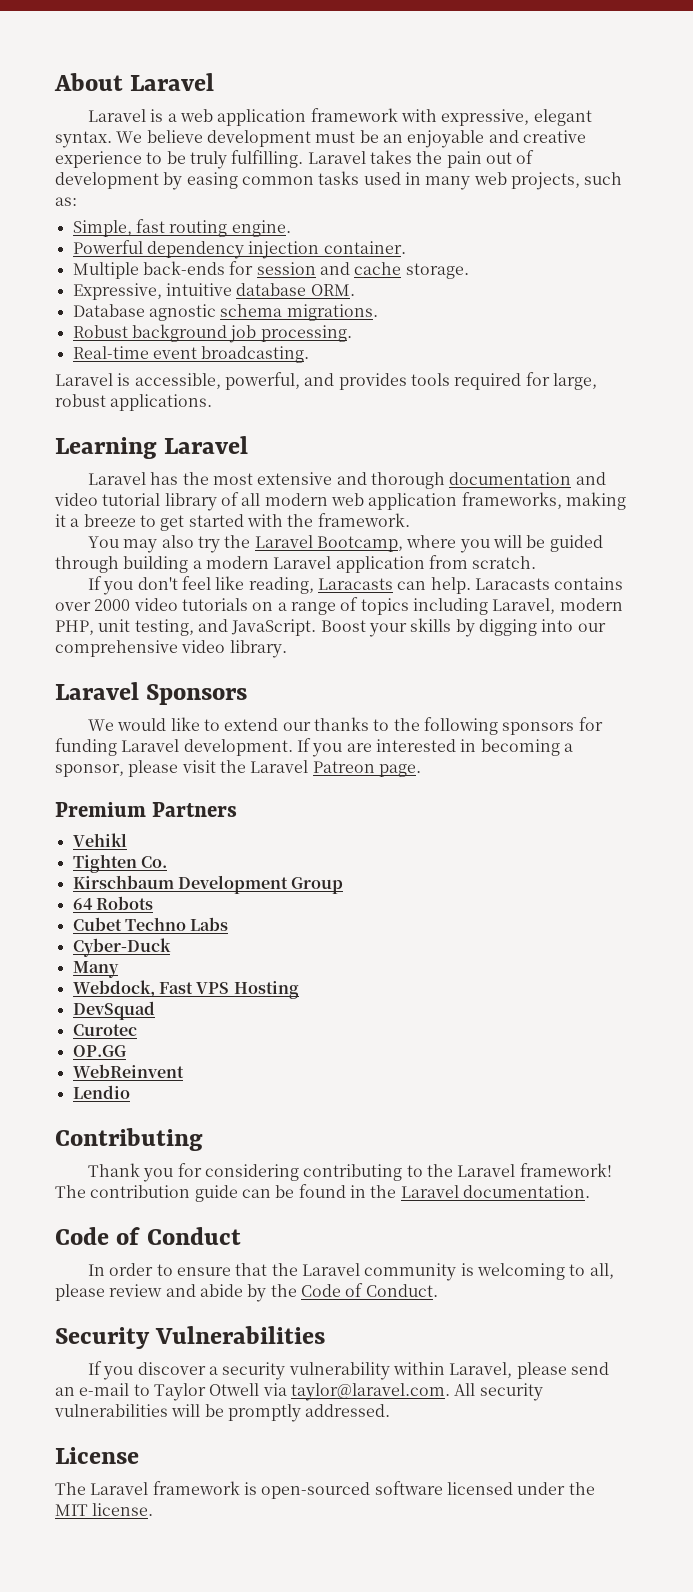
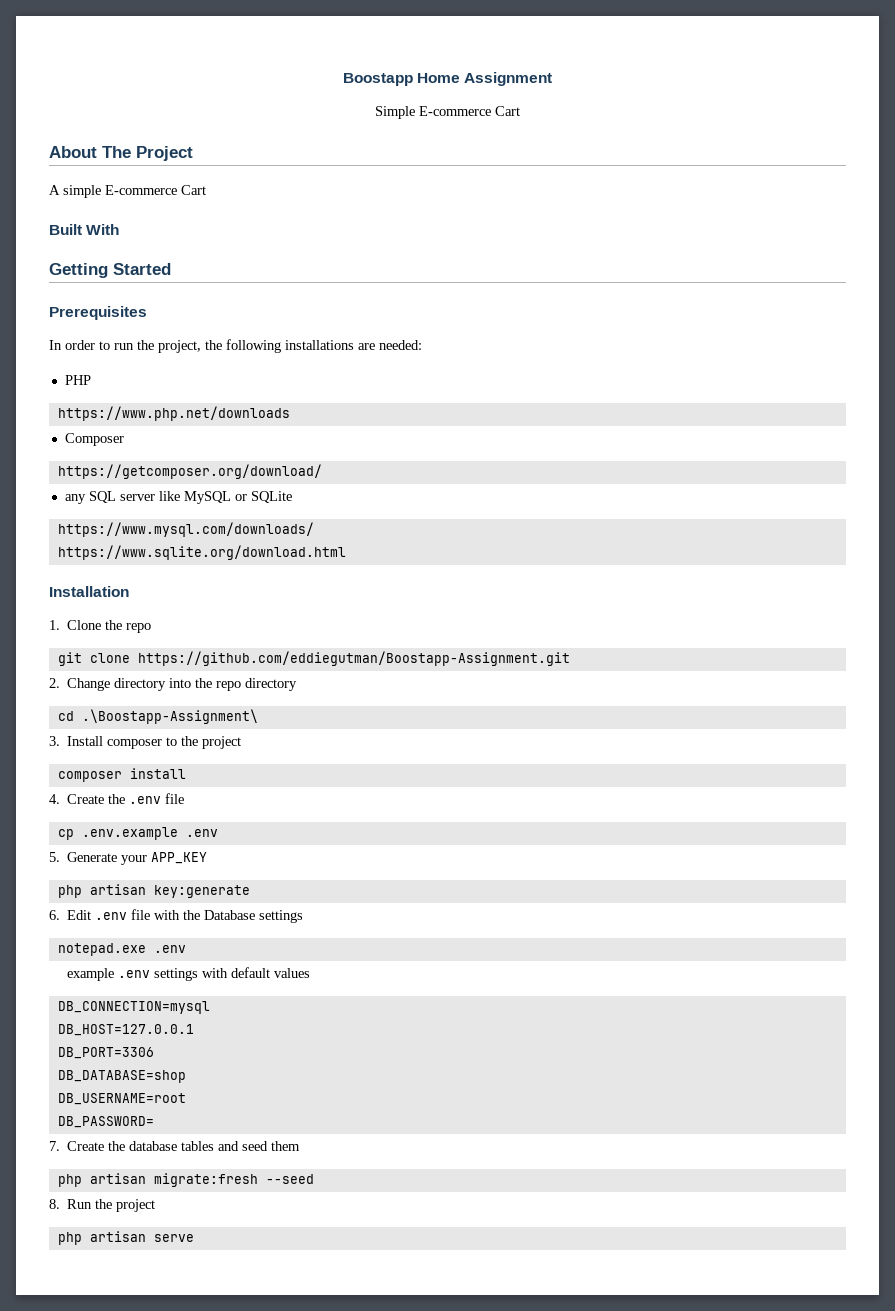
[54,73,215,91] [88,108,592,126] [55,130,586,148] [55,150,535,169] [55,171,623,190] [55,197,77,206] [72,219,291,237] [72,240,406,259] [72,261,469,279] [72,283,355,300] [72,304,378,321] [72,324,352,343] [72,346,310,363] [55,372,597,390] [55,394,213,411] [55,436,249,459] [88,472,606,489] [54,492,626,511] [55,513,410,531] [88,535,603,553] [55,555,537,573] [88,576,624,595] [55,597,623,615] [55,618,606,637] [55,640,287,658] [55,682,248,705] [88,717,603,735] [55,738,573,757] [55,760,421,777] [55,802,238,817] [72,833,127,847] [72,854,167,873] [72,875,344,894] [72,896,153,910] [72,917,229,931] [72,938,171,957] [72,961,119,978] [72,980,299,999] [72,1001,155,1020] [72,1024,137,1036] [72,1045,126,1057] [72,1064,184,1078] [72,1085,130,1099] [55,1128,203,1151] [88,1163,612,1182] [55,1184,590,1202] [55,1227,241,1245] [88,1263,614,1281] [55,1283,438,1302] [55,1326,326,1349] [88,1361,609,1380] [55,1383,543,1401] [54,1404,391,1422] [55,1447,139,1464] [55,1481,595,1499] [55,1503,154,1516] About Laravel // Laravel is a web application framework with expressive, elegant syntax. We believe development must be an enjoyable and creative experience to be truly fulfilling. Laravel takes the pain out of development by easing common tasks used in many web projects, such as: // Simple, fast routing engine. // Powerful dependency injection container. // Multiple back-ends for session and cache storage. // Expressive, intuitive database ORM. // Database agnostic schema migrations. // Robust background job processing. // Real-time event broadcasting. // Laravel is accessible, powerful, and provides tools required for large, robust applications. // Learning Laravel // Laravel has the most extensive and thorough documentation and video tutorial library of all modern web application frameworks, making it a breeze to get started with the framework. // You may also try the Laravel Bootcamp, where you will be guided through building a modern Laravel application from scratch. // If you don't feel like reading, Laracasts can help. Laracasts contains over 2000 video tutorials on a range of topics including Laravel, modern PHP, unit testing, and JavaScript. Boost your skills by digging into our comprehensive video library. // Laravel Sponsors // We would like to extend our thanks to the following sponsors for funding Laravel development. If you are interested in becoming a sponsor, please visit the Laravel Patreon page. // Premium Partners // Vehikl // Tighten Co. // Kirschbaum Development Group // 64 Robots // Cubet Techno Labs // Cyber-Duck // Many // Webdock, Fast VPS Hosting // DevSquad // Curotec // OP.GG // WebReinvent // Lendio // Contributing // Thank you for considering contributing to the Laravel framework! The contribution guide can be found in the Laravel documentation. // Code of Conduct // In order to ensure that the Laravel community is welcoming to all, please review and abide by the Code of Conduct. // Security Vulnerabilities // If you discover a security vulnerability within Laravel, please send an e-mail to Taylor Otwell via taylor@laravel.com. All security vulnerabilities will be promptly addressed. // License // The Laravel framework is open-sourced software licensed under the MIT license. -> [342,72,553,86] [375,106,520,119] [49,146,193,161] [49,185,206,198] [49,224,120,235] [49,263,171,278] [49,306,147,320] [49,339,422,353] [64,375,91,385] [57,406,290,421] [64,433,124,446] [57,464,322,479] [64,491,292,504] [57,522,314,537] [57,545,346,560] [49,586,129,597] [49,620,152,633] [57,651,570,666] [49,678,298,691] [57,709,258,724] [49,736,242,749] [57,768,186,782] [49,793,185,804] [57,827,218,840] [49,852,208,865] [57,884,250,898] [49,909,304,923] [57,943,186,956] [66,967,310,981] [57,1001,210,1014] [57,1024,194,1036] [57,1047,154,1059] [57,1070,186,1083] [57,1093,186,1105] [57,1116,154,1128] [49,1141,301,1151] [57,1173,314,1187] [49,1199,156,1212] [57,1231,194,1245] Boostapp Home Assignment // Simple E-commerce Cart // About The Project // A simple E-commerce Cart // Built With // Getting Started // Prerequisites // In order to run the project, the following installations are needed: // PHP // https://www.php.net/downloads // Composer // https://getcomposer.org/download/ // any SQL server like MySQL or SQLite // https://www.mysql.com/downloads/ // https://www.sqlite.org/download.html // Installation // 1. Clone the repo // git clone https://github.com/eddiegutman/Boostapp-Assignment.git // 2. Change directory into the repo directory // cd .\Boostapp-Assignment\ // 3. Install composer to the project // composer install // 4. Create the .env file // cp .env.example .env // 5. Generate your APP_KEY // php artisan key:generate // 6. Edit .env file with the Database settings // notepad.exe .env // example .env settings with default values // DB_CONNECTION=mysql // DB_HOST=127.0.0.1 // DB_PORT=3306 // DB_DATABASE=shop // DB_USERNAME=root // DB_PASSWORD= // 7. Create the database tables and seed them // php artisan migrate:fresh --seed // 8. Run the project // php artisan serve

